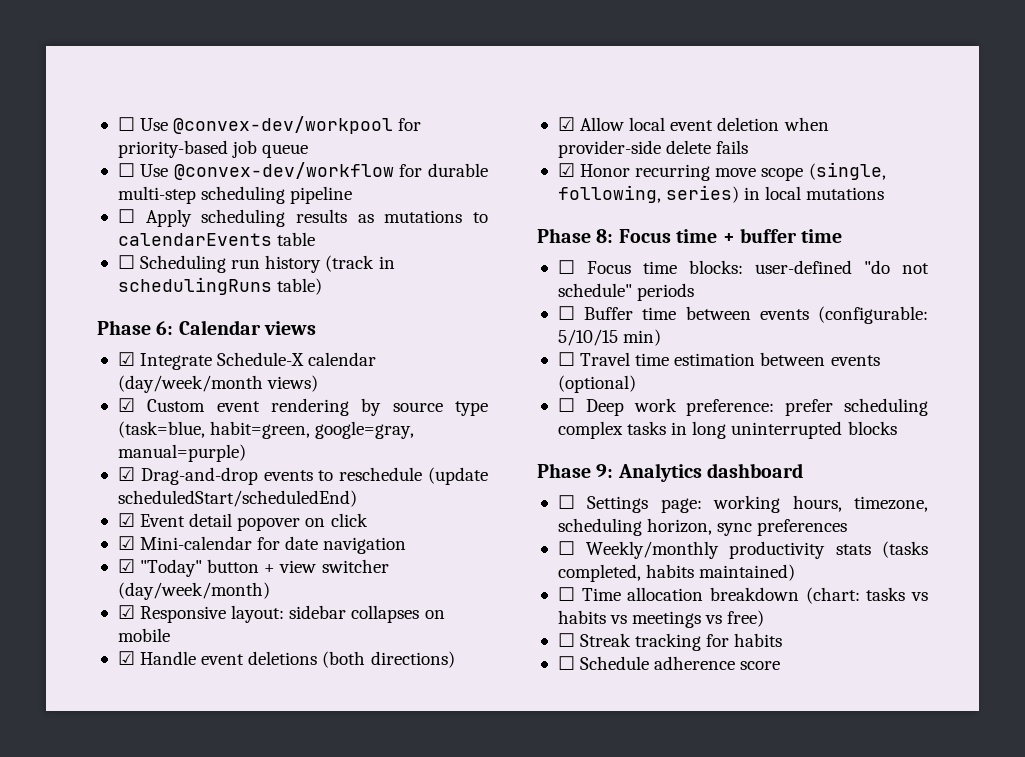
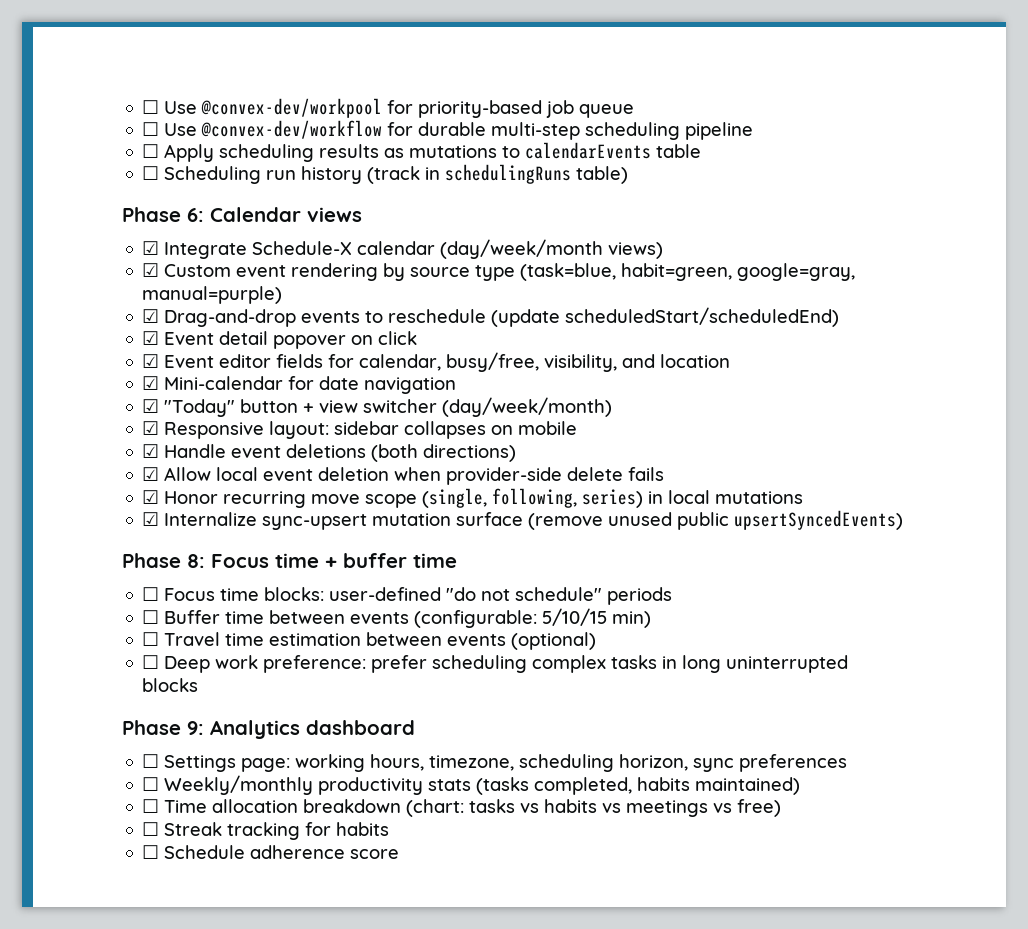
(368, 520) none -> [142,352,731,372] // ☑ Event editor fields for calendar, busy/free, visibility, and location
(885, 193) none -> [142,510,904,530] // ☑ Internalize sync-upsert mutation surface (remove unused public upsertSyncedEvents)

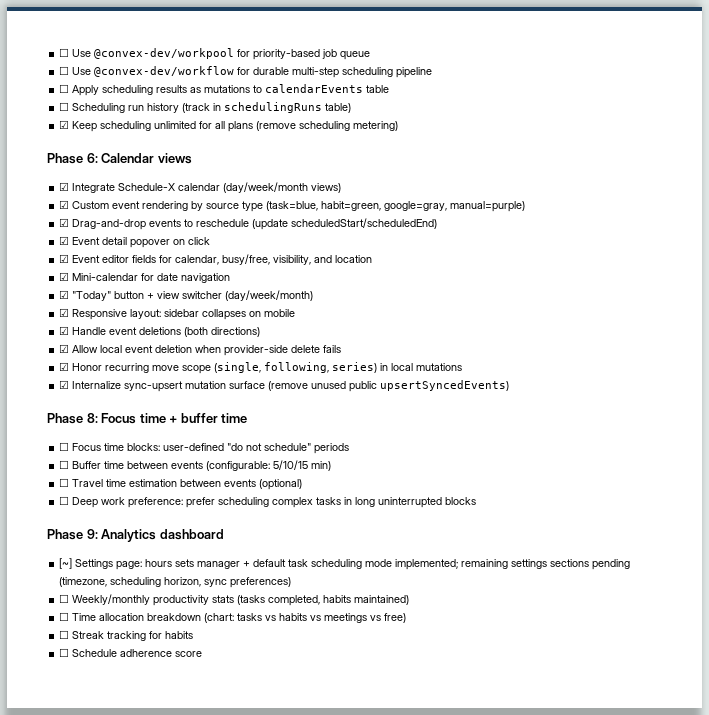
(629, 175) none -> [59,120,399,132] // ☑ Keep scheduling unlimited for all plans (remove scheduling metering)
[142,754,160,768] ☐ -> [59,558,73,569] [~]
[295,754,515,772] working hours, timezone, -> [145,559,631,570] [59,577,108,587] hours sets manager + default task scheduling mode implemented; remaining settings sections pending (timezone,
[739,754,848,772] preferences -> [230,577,292,588] preferences)

